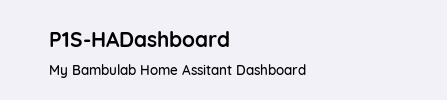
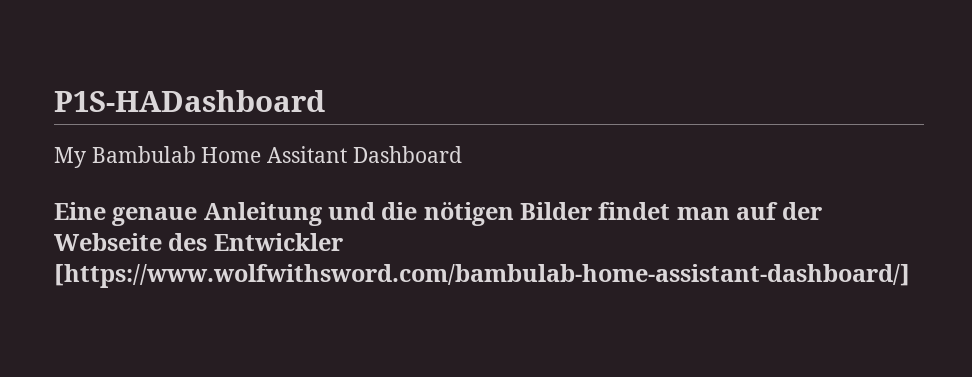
(306, 69) none -> [54,202,823,226] [54,233,343,251] [54,264,910,288] // Eine genaue Anleitung und die nötigen Bilder findet man auf der Webseite des Entwickler [https://www.wolfwithsword.com/bambulab-home-assistant-dashboard/]

